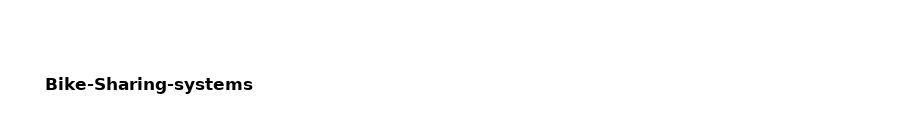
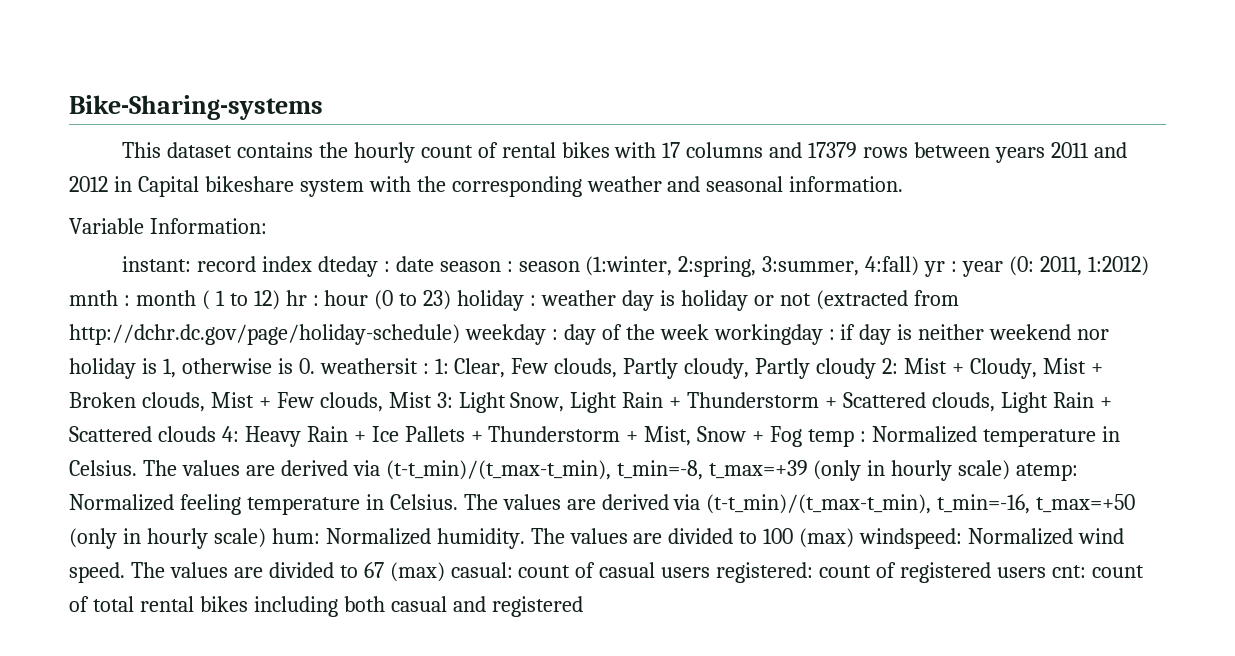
(253, 85) none -> [122,142,1127,163] [69,176,904,197] [69,218,267,234] [122,256,1149,277] [69,290,959,311] [69,324,1110,345] [69,358,1103,379] [69,392,1112,413] [69,426,1120,447] [69,460,1079,481] [69,494,1136,515] [69,528,1125,549] [69,562,1144,583] [69,596,583,617] // This dataset contains the hourly count of rental bikes with 17 columns and 17379 rows between years 2011 and 2012 in Capital bikeshare system with the corresponding weather and seasonal information. // Variable Information: // instant: record index dteday : date season : season (1:winter, 2:spring, 3:summer, 4:fall) yr : year (0: 2011, 1:2012) mnth : month ( 1 to 12) hr : hour (0 to 23) holiday : weather day is holiday or not (extracted from http://dchr.dc.gov/page/holiday-schedule) weekday : day of the week workingday : if day is neither weekend nor holiday is 1, otherwise is 0. weathersit : 1: Clear, Few clouds, Partly cloudy, Partly cloudy 2: Mist + Cloudy, Mist + Broken clouds, Mist + Few clouds, Mist 3: Light Snow, Light Rain + Thunderstorm + Scattered clouds, Light Rain + Scattered clouds 4: Heavy Rain + Ice Pallets + Thunderstorm + Mist, Snow + Fog temp : Normalized temperature in Celsius. The values are derived via (t-t_min)/(t_max-t_min), t_min=-8, t_max=+39 (only in hourly scale) atemp: Normalized feeling temperature in Celsius. The values are derived via (t-t_min)/(t_max-t_min), t_min=-16, t_max=+50 (only in hourly scale) hum: Normalized humidity. The values are divided to 100 (max) windspeed: Normalized wind speed. The values are divided to 67 (max) casual: count of casual users registered: count of registered users cnt: count of total rental bikes including both casual and registered

